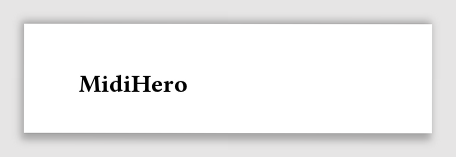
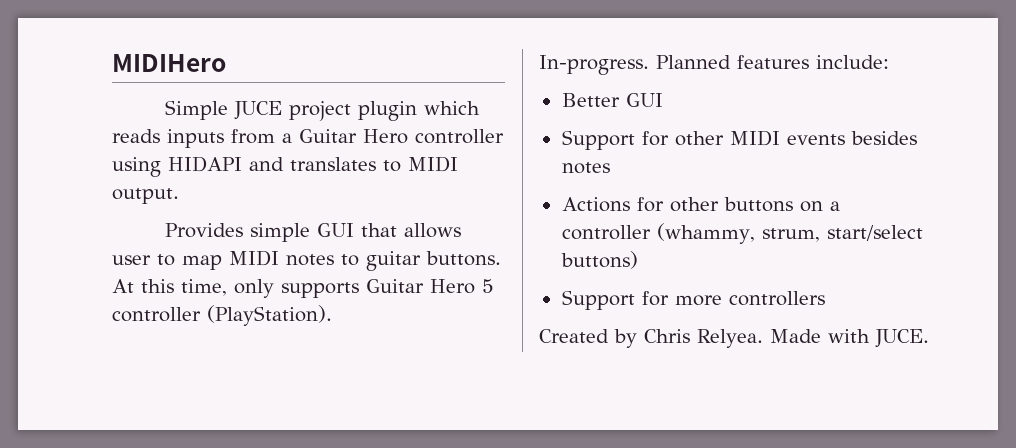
[78,74,189,93] MidiHero -> [112,54,226,72] [164,100,480,121] [112,129,504,148] [112,156,458,177] [112,188,179,204] [164,223,461,242] [112,250,501,271] [112,279,494,298] [112,305,332,326] [539,55,889,75] [561,93,663,107] [561,130,917,150] [561,162,610,174] [561,197,840,212] [561,223,923,244] [560,251,638,269] [561,290,825,310] [539,329,929,348] MIDIHero // Simple JUCE project plugin which reads inputs from a Guitar Hero controller using HIDAPI and translates to MIDI output. // Provides simple GUI that allows user to map MIDI notes to guitar buttons. At this time, only supports Guitar Hero 5 controller (PlayStation). // In-progress. Planned features include: // Better GUI // Support for other MIDI events besides notes // Actions for other buttons on a controller (whammy, strum, start/select buttons) // Support for more controllers // Created by Chris Relyea. Made with JUCE.

